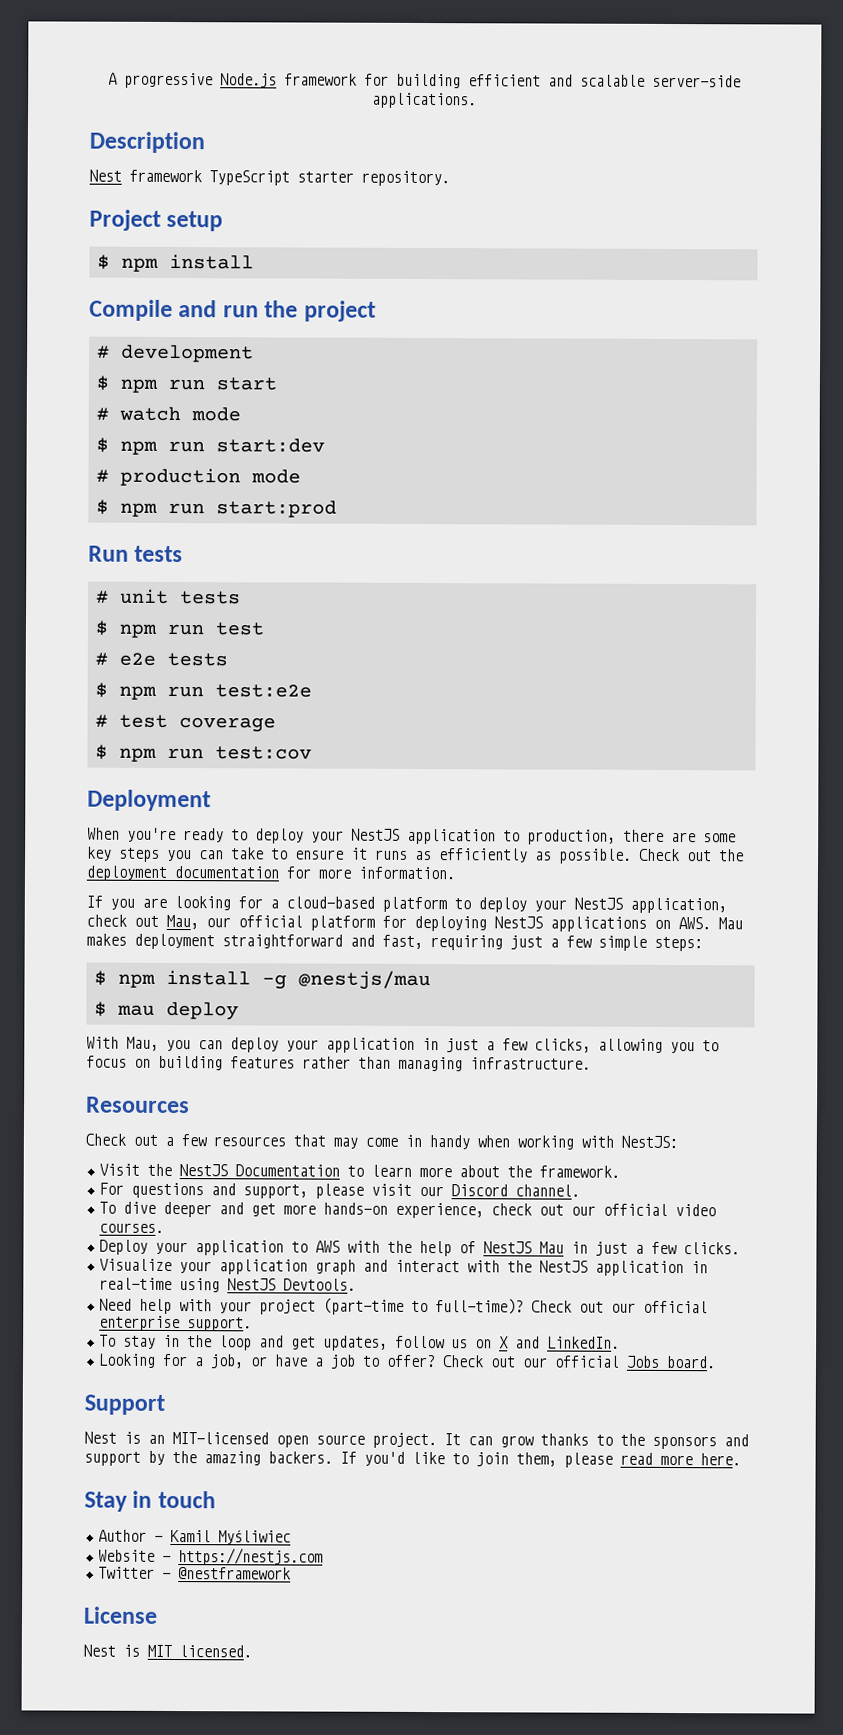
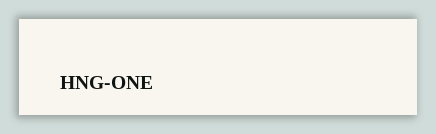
[108,72,741,89] [372,92,477,109] [89,131,205,154] [89,169,450,187] [89,209,224,232] [96,253,254,272] [89,299,376,322] [96,344,254,363] [95,375,277,393] [95,406,241,422] [95,437,325,455] [95,467,301,487] [95,499,337,518] [88,545,184,563] [95,588,241,605] [94,620,264,638] [94,652,228,667] [94,682,312,700] [94,714,276,733] [94,744,312,762] [87,789,211,812] [87,827,736,845] [87,846,744,864] [86,865,456,881] [86,895,727,914] [86,914,743,932] [86,933,703,952] [93,969,431,991] [93,1001,239,1021] [86,1036,719,1054] [86,1055,591,1072] [86,1096,190,1114] [85,1133,678,1150] [98,1163,620,1178] [98,1182,580,1199] [98,1201,716,1219] [98,1222,164,1233] [98,1239,740,1257] [98,1258,708,1277] [98,1277,356,1293] [98,1297,708,1315] [98,1315,252,1332] [98,1334,620,1351] [97,1353,716,1369] [84,1394,165,1415] [84,1431,749,1450] [84,1450,741,1468] [84,1490,216,1512] [97,1529,291,1545] [97,1548,323,1566] [97,1566,291,1580] [83,1606,158,1624] [83,1644,252,1658] A progressive Node.js framework for building efficient and scalable server-side applications. // Description // Nest framework TypeScript starter repository. // Project setup // $ npm install // Compile and run the project // # development // $ npm run start // # watch mode // $ npm run start:dev // # production mode // $ npm run start:prod // Run tests // # unit tests // $ npm run test // # e2e tests // $ npm run test:e2e // # test coverage // $ npm run test:cov // Deployment // When you're ready to deploy your NestJS application to production, there are some key steps you can take to ensure it runs as efficiently as possible. Check out the deployment documentation for more information. // If you are looking for a cloud-based platform to deploy your NestJS application, check out Mau, our official platform for deploying NestJS applications on AWS. Mau makes deployment straightforward and fast, requiring just a few simple steps: // $ npm install -g @nestjs/mau // $ mau deploy // With Mau, you can deploy your application in just a few clicks, allowing you to focus on building features rather than managing infrastructure. // Resources // Check out a few resources that may come in handy when working with NestJS: // Visit the NestJS Documentation to learn more about the framework. // For questions and support, please visit our Discord channel. // To dive deeper and get more hands-on experience, check out our official video courses. // Deploy your application to AWS with the help of NestJS Mau in just a few clicks. // Visualize your application graph and interact with the NestJS application in real-time using NestJS Devtools. // Need help with your project (part-time to full-time)? Check out our official enterprise support. // To stay in the loop and get updates, follow us on X and LinkedIn. // Looking for a job, or have a job to offer? Check out our official Jobs board. // Support // Nest is an MIT-licensed open source project. It can grow thanks to the sponsors and support by the amazing backers. If you'd like to join them, please read more here. // Stay in touch // Author - Kamil Myśliwiec // Website - https://nestjs.com // Twitter - @nestframework // License // Nest is MIT licensed. -> [60,76,153,89] HNG-ONE

